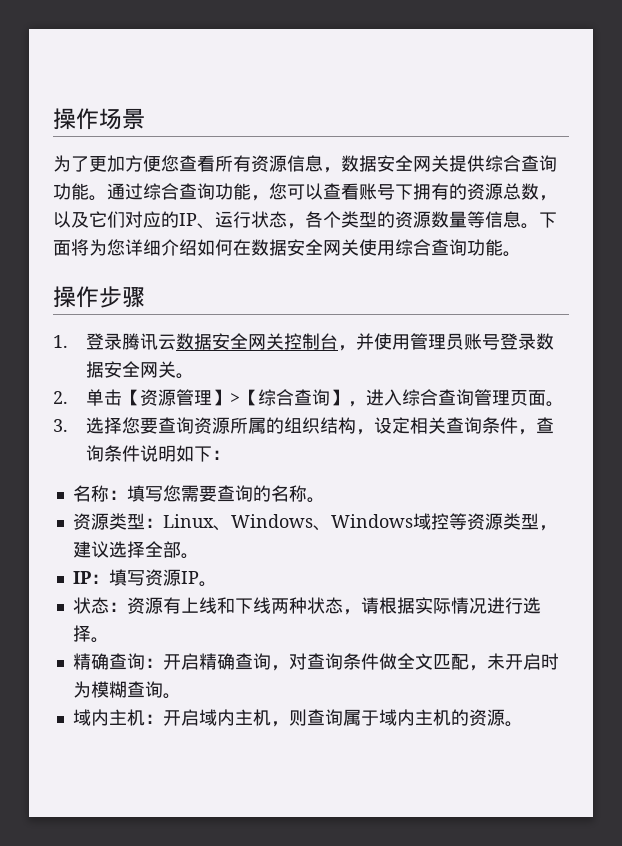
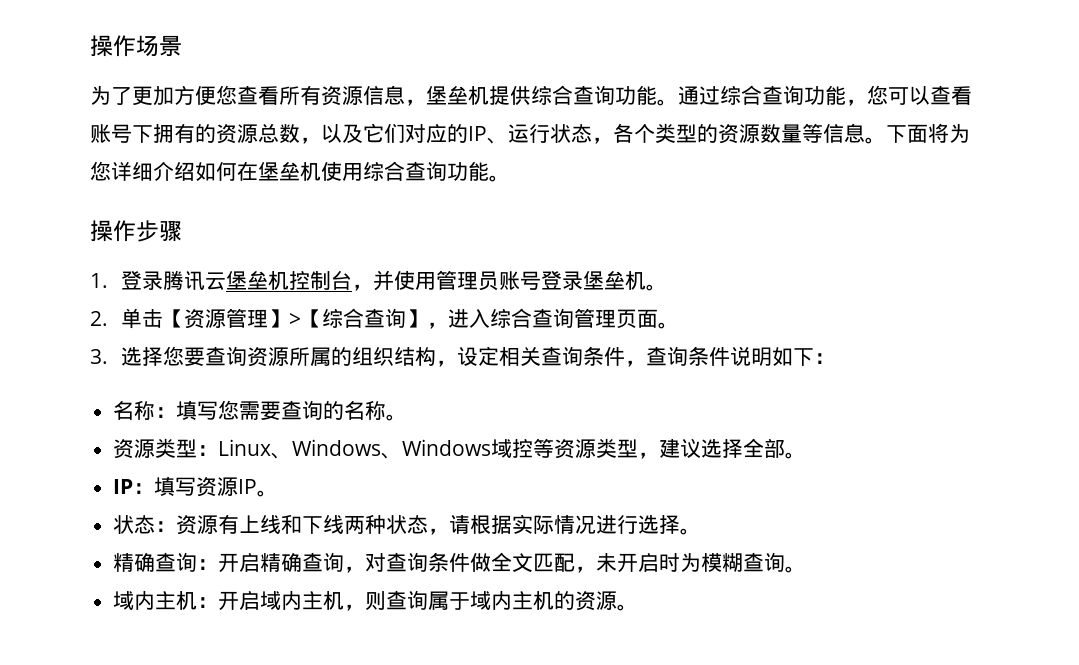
[341,155,449,172] 数据安全网关 -> [426,86,489,105] 堡垒机
[251,239,359,256] 数据安全网关 -> [258,162,321,181] 堡垒机
[176,333,285,350] 数据安全网关 -> [225,271,289,290] 堡垒机
[536,333,555,350] [86,361,177,378] 数据安全网关 -> [582,271,646,290] 堡垒机

